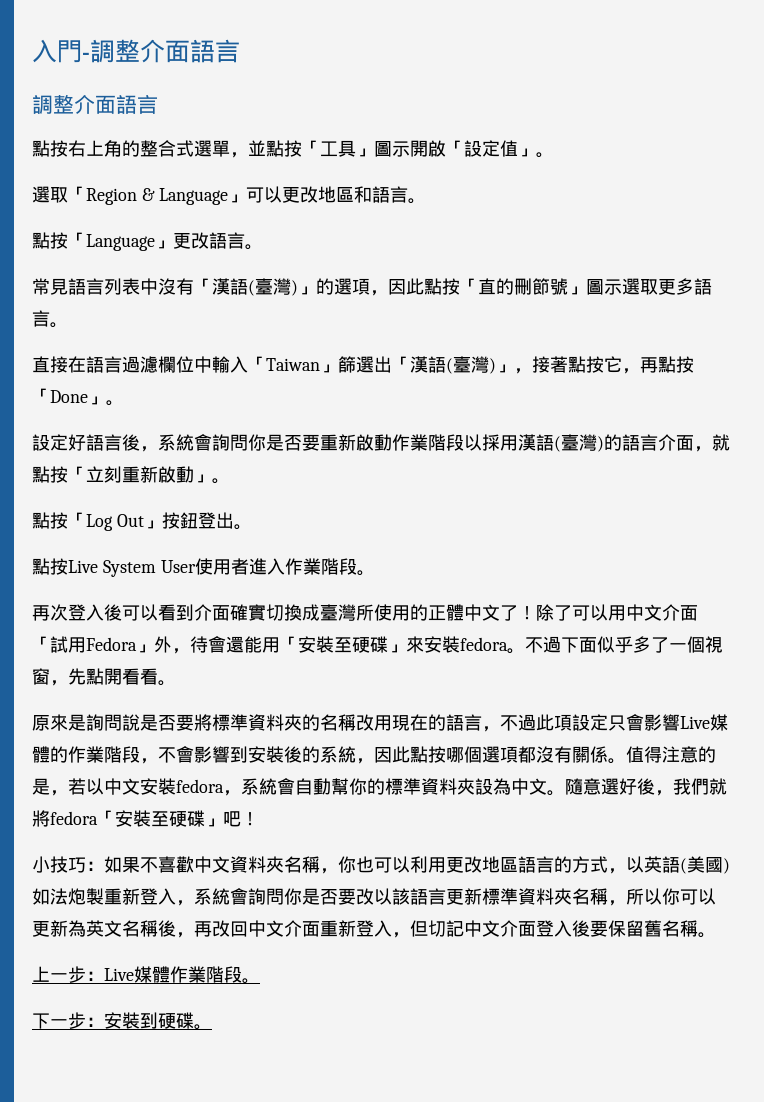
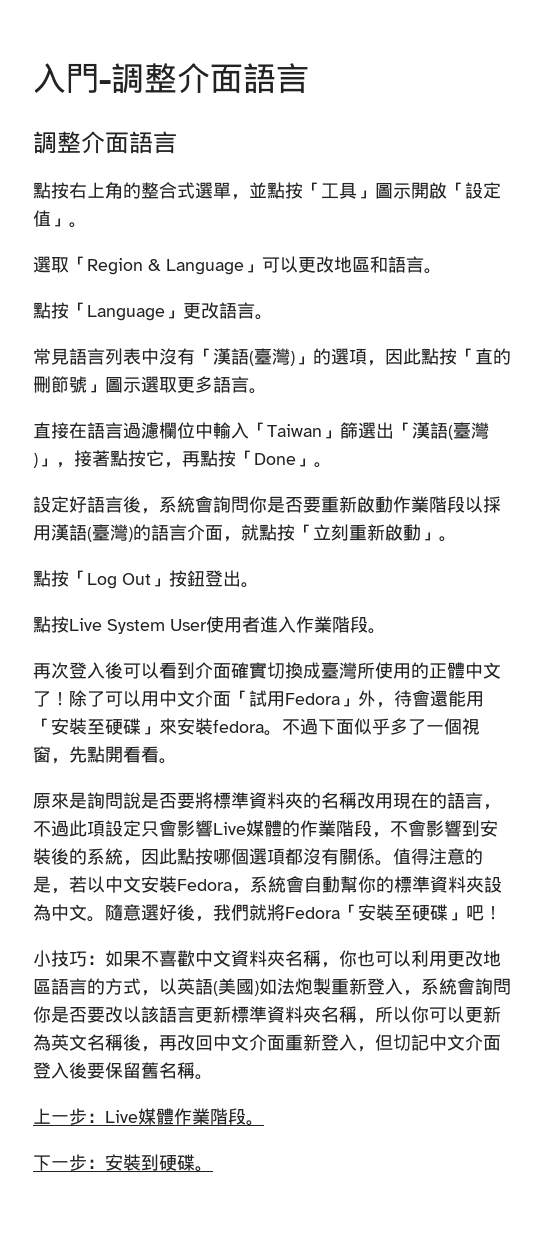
[176,779,224,793] fedora -> [177,879,232,891] Fedora
[50,811,98,825] fedora -> [285,907,340,919] Fedora

